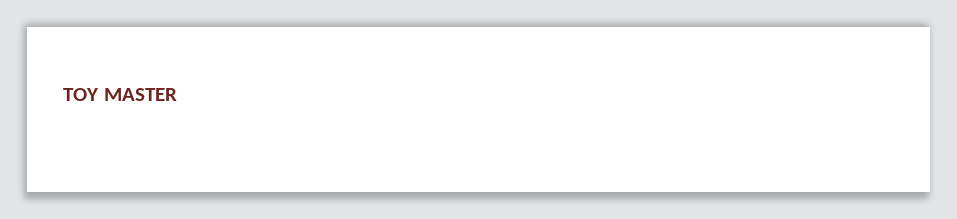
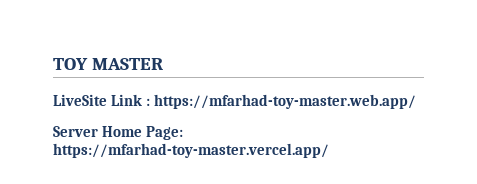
(177, 94) none -> [53,94,416,109] [53,126,183,140] [53,143,329,158] // LiveSite Link : https://mfarhad-toy-master.web.app/ // Server Home Page: https://mfarhad-toy-master.vercel.app/

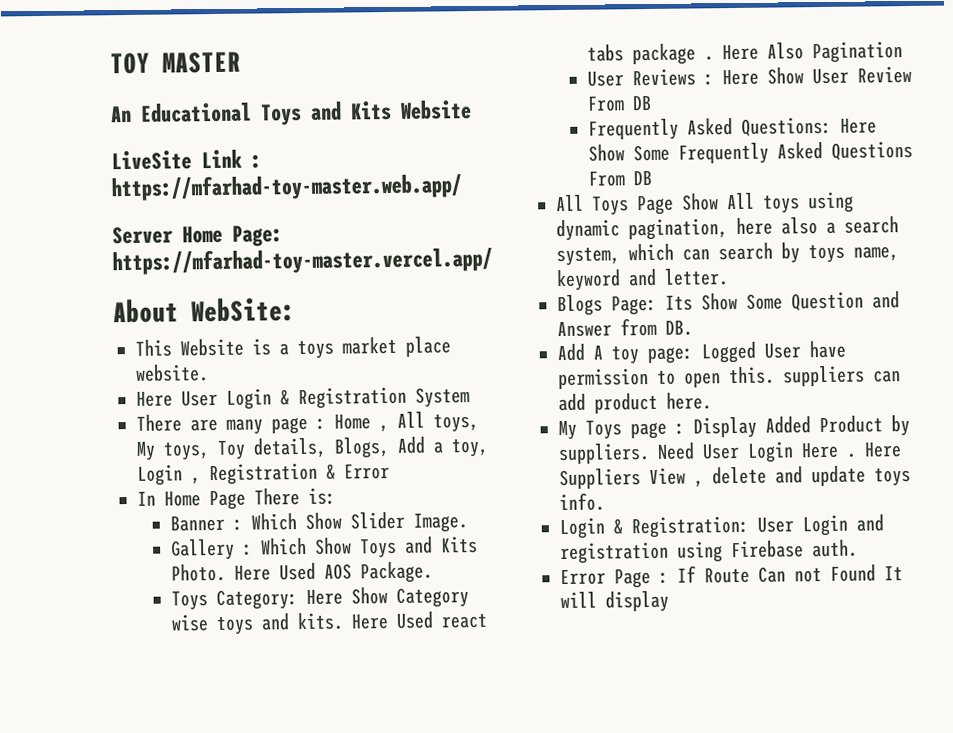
(163, 64) none -> [110,100,472,126] // An Educational Toys and Kits Website
(329, 150) none -> [113,297,296,324] [135,336,451,360] [135,364,209,382] [136,386,470,410] [136,411,479,435] [136,436,489,461] [137,462,390,486] [137,487,336,511] [169,511,468,533] [169,536,478,561] [170,561,433,584] [170,587,469,611] [170,611,488,636] [586,41,903,66] [586,65,912,87] [586,95,652,112] [587,116,877,141] [587,140,913,165] [587,170,652,187] [556,191,854,216] [556,216,899,242] [556,242,899,267] [556,268,729,292] [557,291,900,317] [557,317,693,338] [557,340,846,365] [558,365,901,390] [558,392,712,414] [558,415,910,441] [558,441,902,465] [559,465,911,490] [559,492,605,512] [559,514,884,540] [560,539,858,565] [560,564,903,589] [560,590,669,613] // About WebSite: // This Website is a toys market place website. // Here User Login & Registration System // There are many page : Home , All toys, My toys, Toy details, Blogs, Add a toy, Login , Registration & Error // In Home Page There is: // Banner : Which Show Slider Image. // Gallery : Which Show Toys and Kits Photo. Here Used AOS Package. // Toys Category: Here Show Category wise toys and kits. Here Used react tabs package . Here Also Pagination // User Reviews : Here Show User Review From DB // Frequently Asked Questions: Here Show Some Frequently Asked Questions From DB // All Toys Page Show All toys using dynamic pagination, here also a search system, which can search by toys name, keyword and letter. // Blogs Page: Its Show Some Question and Answer from DB. // Add A toy page: Logged User have permission to open this. suppliers can add product here. // My Toys page : Display Added Product by suppliers. Need User Login Here . Here Suppliers View , delete and update toys info. // Login & Registration: User Login and registration using Firebase auth. // Error Page : If Route Can not Found It will display

